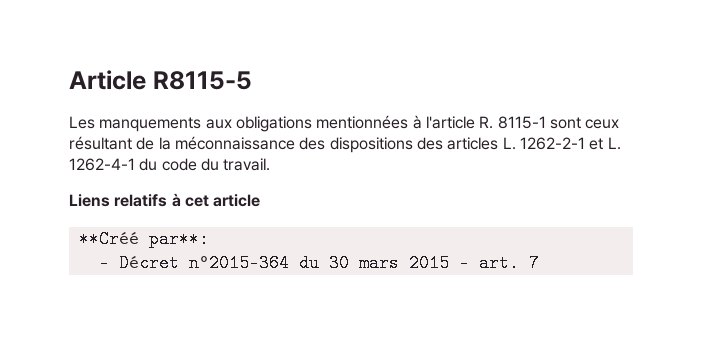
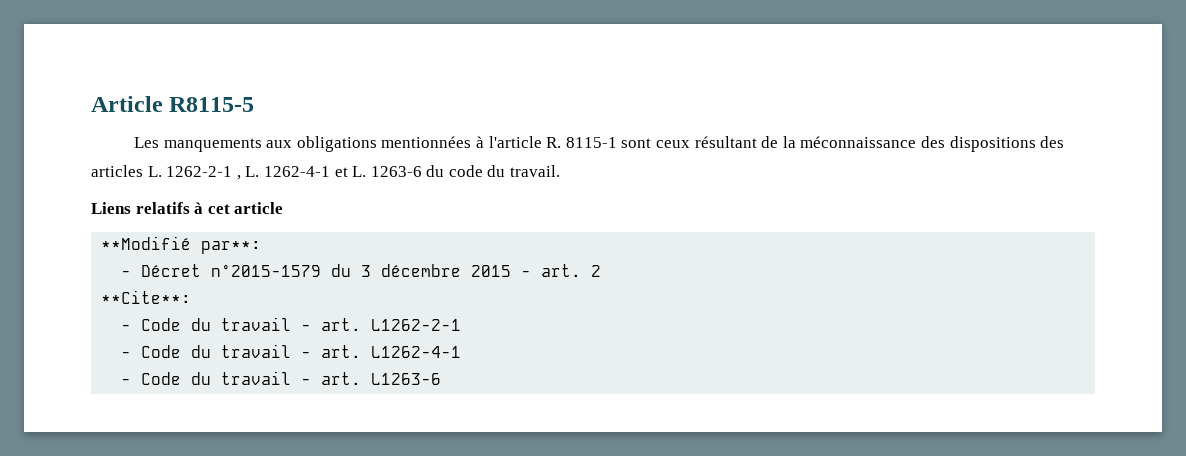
(585, 143) none -> [236,166,330,180] , L. 1262-4-1
[69,158,135,171] 1262-4-1 -> [370,166,422,177] 1263-6
[78,230,139,248] **Créé -> [101,236,192,250] **Modifié
[188,254,539,272] n°2015-364 du 30 mars 2015 - art. 7 -> [211,264,602,277] [101,290,192,304] [121,317,462,331] [121,344,462,358] [121,371,442,385] n°2015-1579 du 3 décembre 2015 - art. 2 // **Cite**: // - Code du travail - art. L1262-2-1 // - Code du travail - art. L1262-4-1 // - Code du travail - art. L1263-6

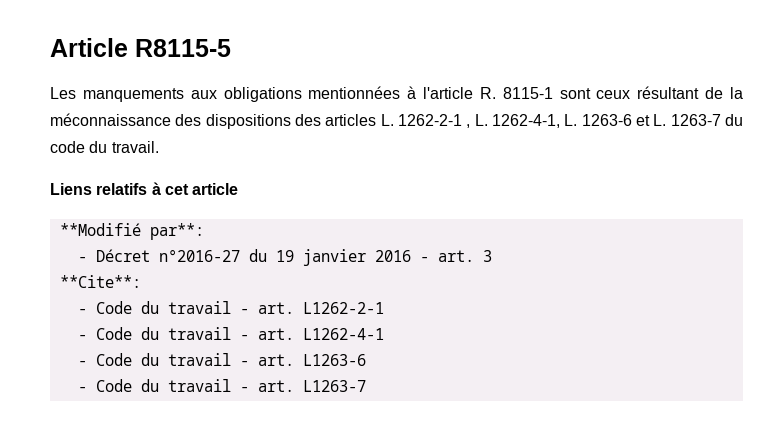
[263,166,330,177] 1262-4-1 -> [491,114,632,128] 1262-4-1, L. 1263-6
[370,166,422,177] 1263-6 -> [670,114,721,126] 1263-7
[211,264,602,277] n°2015-1579 du 3 décembre 2015 - art. 2 -> [158,249,492,266] n°2016-27 du 19 janvier 2016 - art. 3
(442, 379) none -> [77,379,366,392] // - Code du travail - art. L1263-7

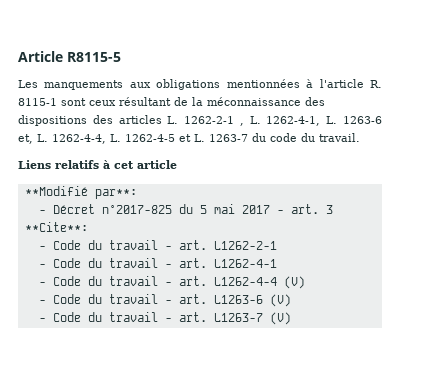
(632, 120) none -> [18,134,175,144] et, L. 1262-4-4, L. 1262-4-5
[158,249,411,266] n°2016-27 du 19 janvier 2016 -> [101,204,270,214] n°2017-825 du 5 mai 2017
(384, 334) none -> [38,276,305,289] // - Code du travail - art. L1262-4-4 (V)
(366, 360) none -> [269,294,291,307] (V)
(366, 386) none -> [269,312,291,325] (V)

